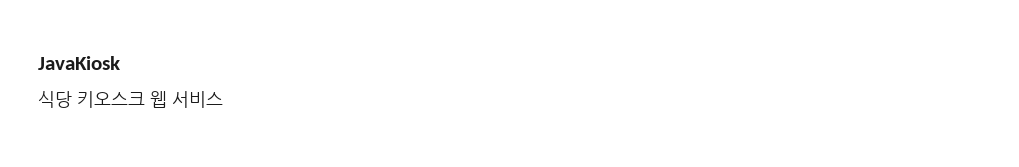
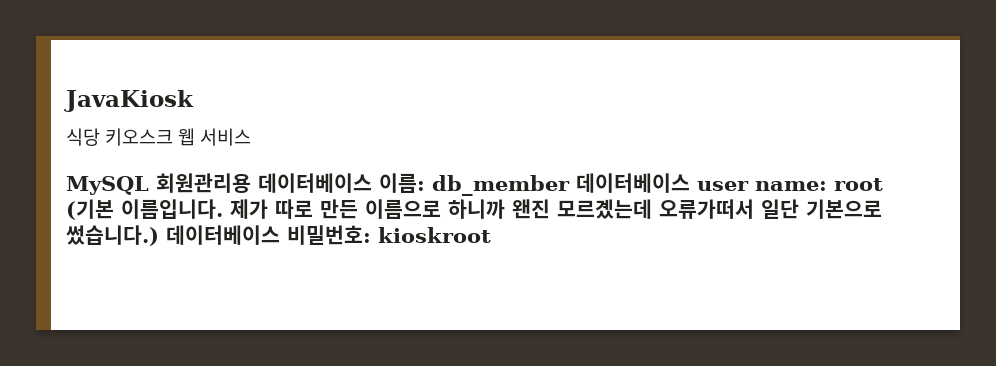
(223, 99) none -> [66,173,883,196] [66,199,882,220] [66,225,491,246] // MySQL 회원관리용 데이터베이스 이름: db_member 데이터베이스 user name: root (기본 이름입니다. 제가 따로 만든 이름으로 하니까 왠진 모르곘는데 오류가떠서 일단 기본으로 썼습니다.) 데이터베이스 비밀번호: kioskroot

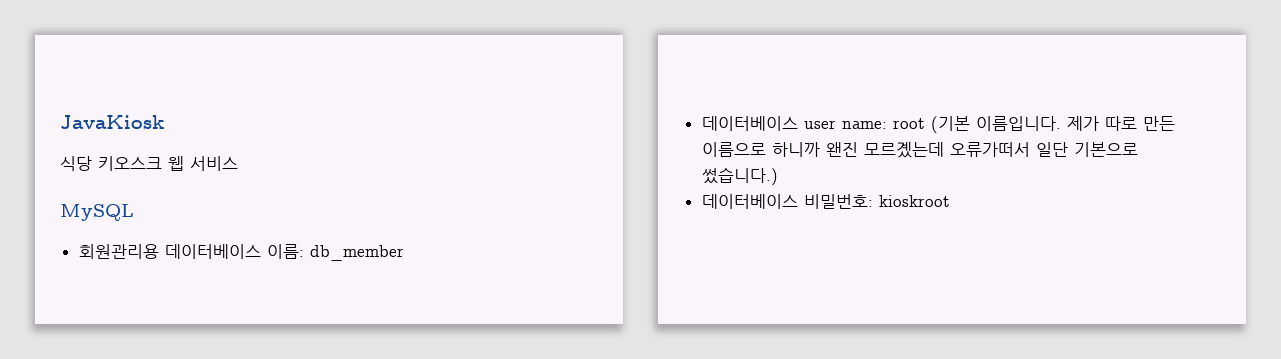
(149, 185) none -> (134, 212) //
(570, 185) none -> (404, 253) //
(159, 235) none -> (778, 176) //

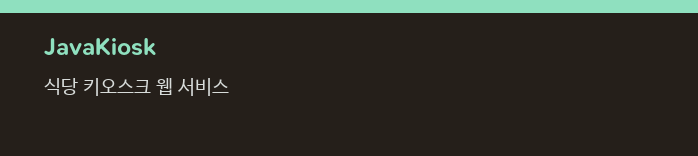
[60,204,134,221] [78,244,404,261] [701,116,1175,134] [701,141,1138,158] [701,167,778,186] [701,194,950,209] // MySQL // 회원관리용 데이터베이스 이름: db_member // 데이터베이스 user name: root (기본 이름입니다. 제가 따로 만든 이름으로 하니까 왠진 모르곘는데 오류가떠서 일단 기본으로 썼습니다.) // 데이터베이스 비밀번호: kioskroot -> (229, 87) none

